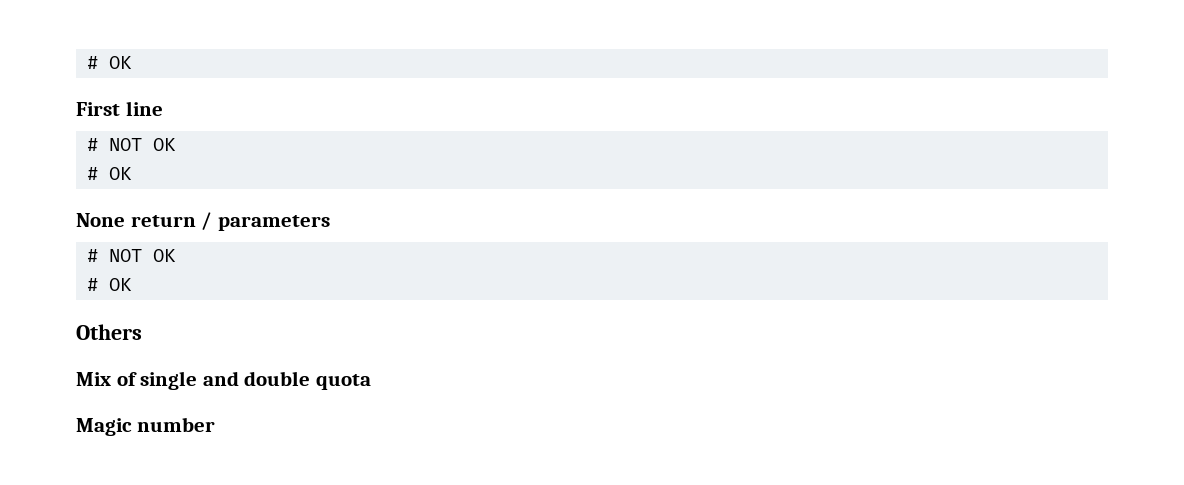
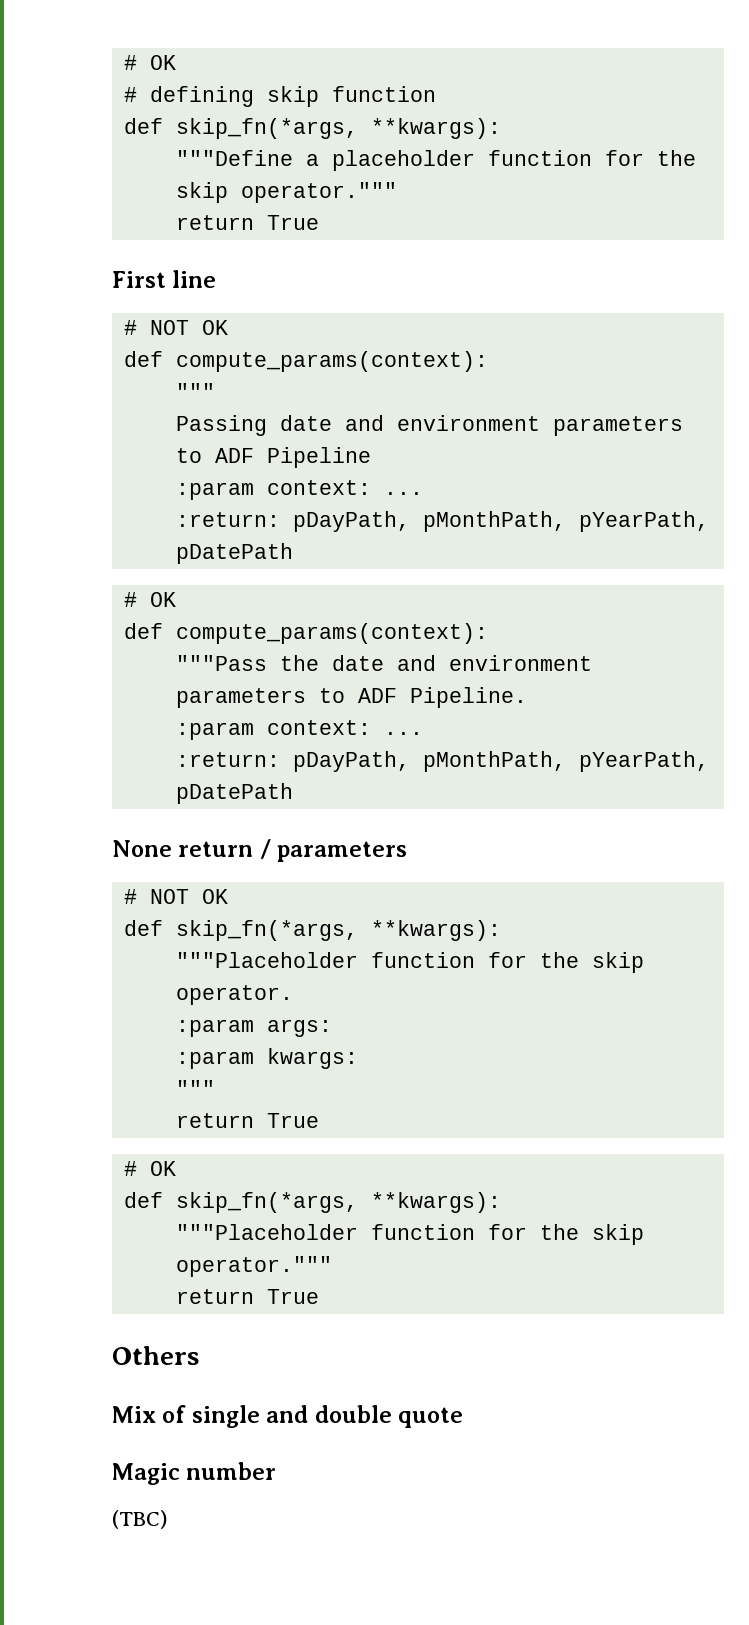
[87,56,133,69] # OK -> [124,55,177,70] [124,86,437,107] [124,118,502,139] [176,150,697,171] [176,182,398,203] [176,215,320,230] # OK // # defining skip function // def skip_fn(*args, **kwargs): // """Define a placeholder function for the skip operator.""" // return True
[87,167,133,180] # OK -> [124,351,489,372] [176,383,216,399] [176,415,684,436] [176,447,372,468] [176,480,424,500] [176,511,710,532] [176,543,294,564] [124,592,177,607] [124,623,489,644] [176,655,593,671] [176,687,528,708] [176,720,424,740] [176,751,710,772] [176,783,294,804] def compute_params(context): // """ // Passing date and environment parameters to ADF Pipeline // :param context: ... // :return: pDayPath, pMonthPath, pYearPath, pDatePath // # OK // def compute_params(context): // """Pass the date and environment parameters to ADF Pipeline. // :param context: ... // :return: pDayPath, pMonthPath, pYearPath, pDatePath
[87,278,133,291] # OK -> [124,920,502,941] [176,952,645,973] [176,985,294,1005] [176,1019,333,1037] [176,1048,359,1069] [176,1080,216,1096] [176,1113,320,1128] [124,1161,177,1176] [124,1192,502,1213] [176,1224,645,1245] [176,1256,333,1277] [176,1289,320,1304] def skip_fn(*args, **kwargs): // """Placeholder function for the skip operator. // :param args: // :param kwargs: // """ // return True // # OK // def skip_fn(*args, **kwargs): // """Placeholder function for the skip operator.""" // return True
[315,374,371,390] quota -> [398,1407,464,1428] quote
(215, 424) none -> [112,1510,167,1529] // (TBC)

